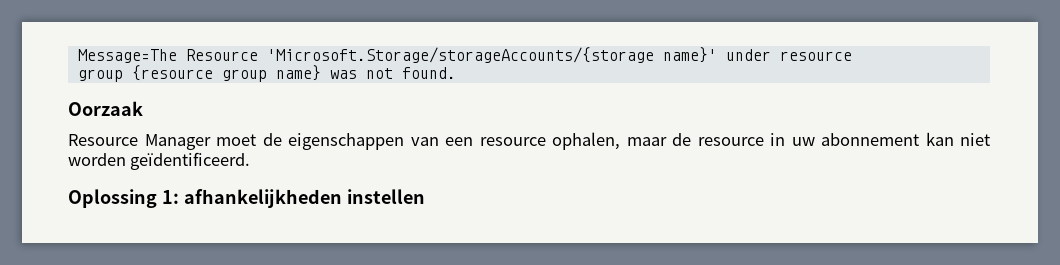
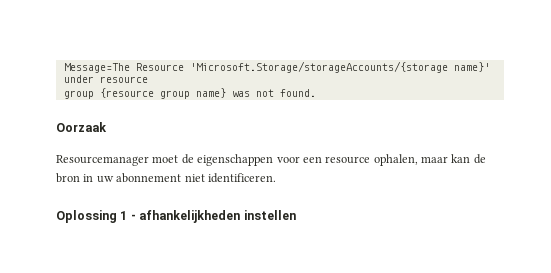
[68,134,211,150] Resource Manager -> [56,155,149,166] Resourcemanager
[410,137,439,146] van -> [276,156,300,163] voor
[672,132,990,146] [68,152,251,170] de resource in uw abonnement kan niet worden geïdentificeerd. -> [451,154,486,164] [56,173,276,183] kan de bron in uw abonnement niet identificeren.
[161,190,179,204] 1: -> [120,211,136,220] 1 -

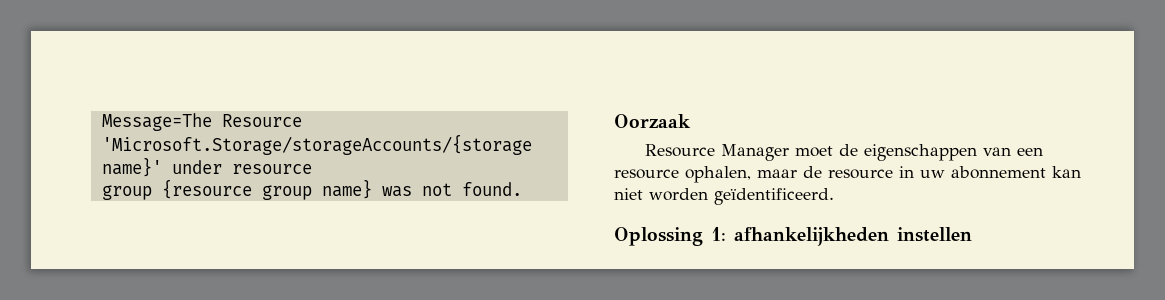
[56,155,149,166] Resourcemanager -> [645,144,790,161] Resource Manager
[276,156,300,163] voor -> [983,147,1012,156] van
[451,154,486,164] [56,173,276,183] kan de bron in uw abonnement niet identificeren. -> [803,166,1081,179] [614,188,834,205] de resource in uw abonnement kan niet worden geïdentificeerd.
[120,211,136,220] 1 - -> [711,227,726,241] 1:

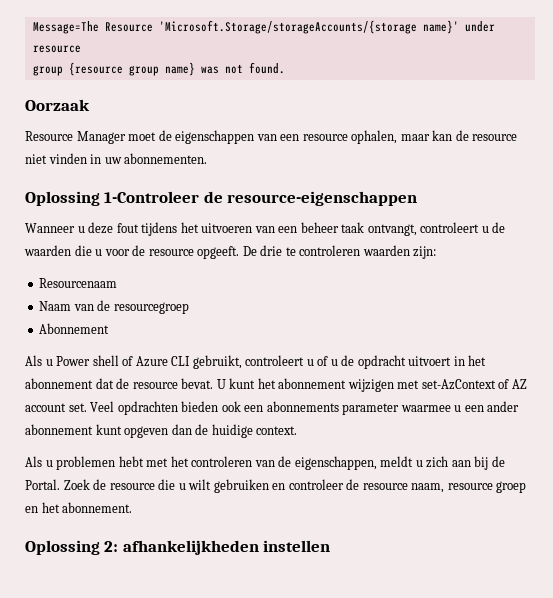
[803,166,1081,179] [614,188,834,205] [614,227,726,246] de resource in uw abonnement kan niet worden geïdentificeerd. // Oplossing 1: -> [432,130,518,141] [25,153,208,164] [25,191,418,206] [25,222,506,236] [24,245,437,259] [39,278,118,288] [39,300,189,314] [39,323,110,334] [25,355,487,369] [25,378,527,392] [25,401,520,415] [25,424,298,438] [25,456,505,470] [25,479,527,493] [25,502,133,513] [25,540,119,555] kan de resource niet vinden in uw abonnementen. // Oplossing 1-Controleer de resource-eigenschappen // Wanneer u deze fout tijdens het uitvoeren van een beheer taak ontvangt, controleert u de waarden die u voor de resource opgeeft. De drie te controleren waarden zijn: // Resourcenaam // Naam van de resourcegroep // Abonnement // Als u Power shell of Azure CLI gebruikt, controleert u of u de opdracht uitvoert in het abonnement dat de resource bevat. U kunt het abonnement wijzigen met set-AzContext of AZ account set. Veel opdrachten bieden ook een abonnements parameter waarmee u een ander abonnement kunt opgeven dan de huidige context. // Als u problemen hebt met het controleren van de eigenschappen, meldt u zich aan bij de Portal. Zoek de resource die u wilt gebruiken en controleer de resource naam, resource groep en het abonnement. // Oplossing 2:

